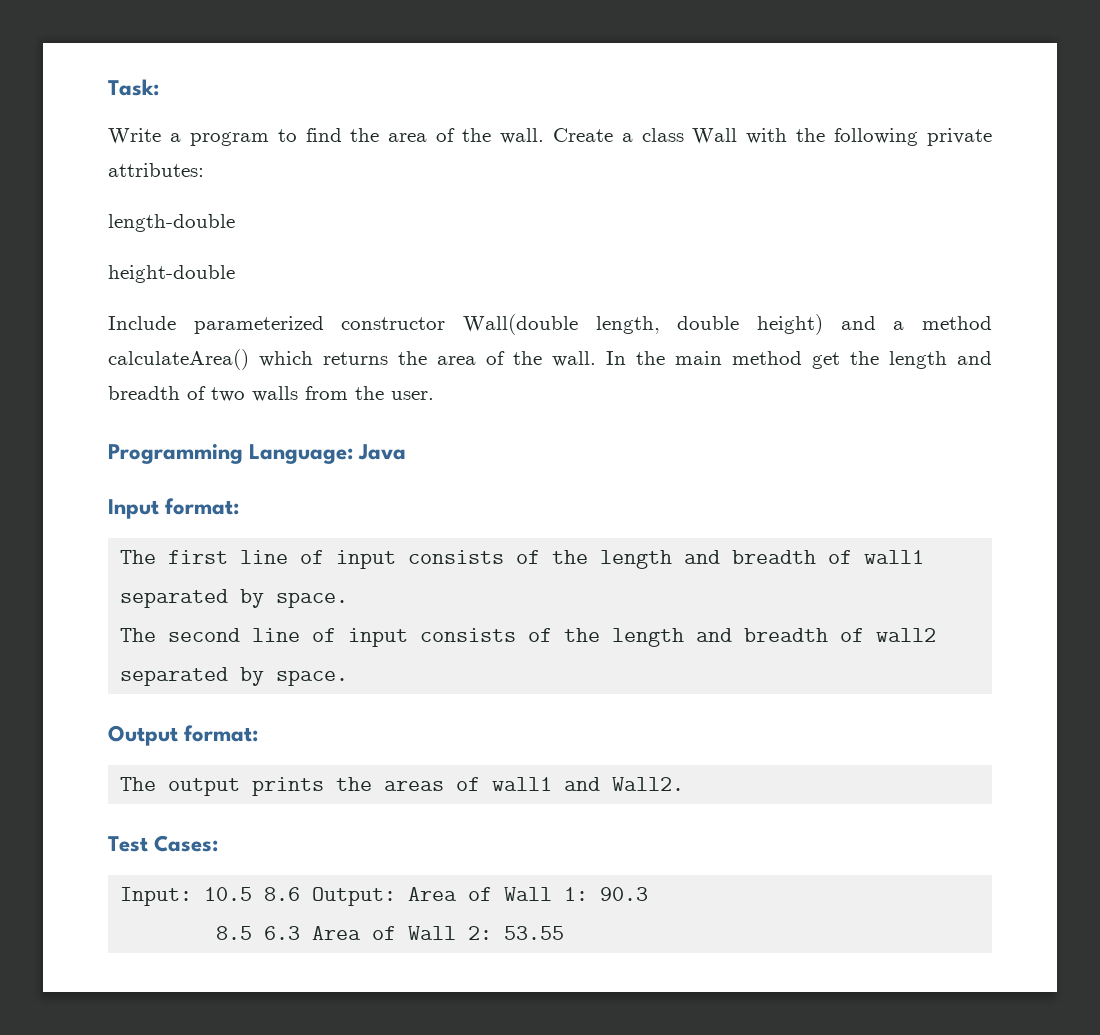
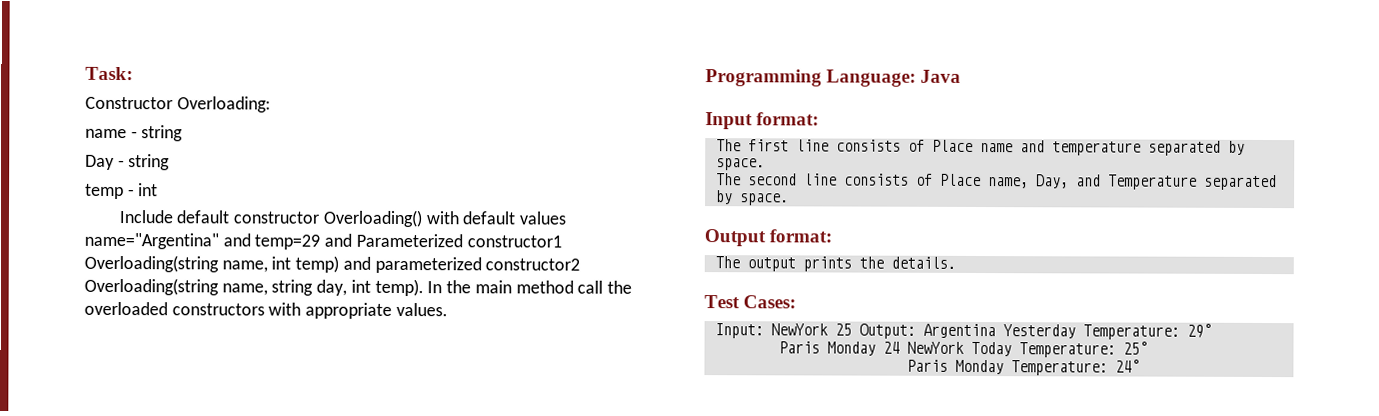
[108,128,992,146] [108,163,204,177] [108,214,235,232] [108,265,235,283] [108,314,992,335] [108,349,992,370] [108,386,434,402] Write a program to find the area of the wall. Create a class Wall with the following private attributes: // length-double // height-double // Include parameterized constructor Wall(double length, double height) and a method calculateArea() which returns the area of the wall. In the main method get the length and breadth of two walls from the user. -> [85,96,271,113] [85,125,184,142] [85,154,171,171] [85,183,159,200] [118,209,567,228] [84,232,562,250] [84,254,581,274] [84,277,632,297] [84,301,448,319] Constructor Overloading: // name - string // Day - string // temp - int // Include default constructor Overloading() with default values name="Argentina" and temp=29 and Parameterized constructor1 Overloading(string name, int temp) and parameterized constructor2 Overloading(string name, string day, int temp). In the main method call the overloaded constructors with appropriate values.
[300,550,925,569] of input consists of the length and breadth of wall1 -> [835,139,1141,156] consists of Place name and temperature
[312,628,937,647] of input consists of the length and breadth of wall2 -> [843,173,1197,190] consists of Place name, Day, and Temperature
[384,777,685,791] [108,835,219,852] [120,887,649,906] [216,926,565,940] areas of wall1 and Wall2. // Test Cases: // Input: 10.5 8.6 Output: Area of Wall 1: 90.3 // 8.5 6.3 Area of Wall 2: 53.55 -> [890,256,956,269] [704,295,797,309] [714,323,1212,340] [778,341,1148,358] [906,359,1140,376] details. // Test Cases: // Input: NewYork 25 Output: Argentina Yesterday Temperature: 29° // Paris Monday 24 NewYork Today Temperature: 25° // Paris Monday Temperature: 24°

